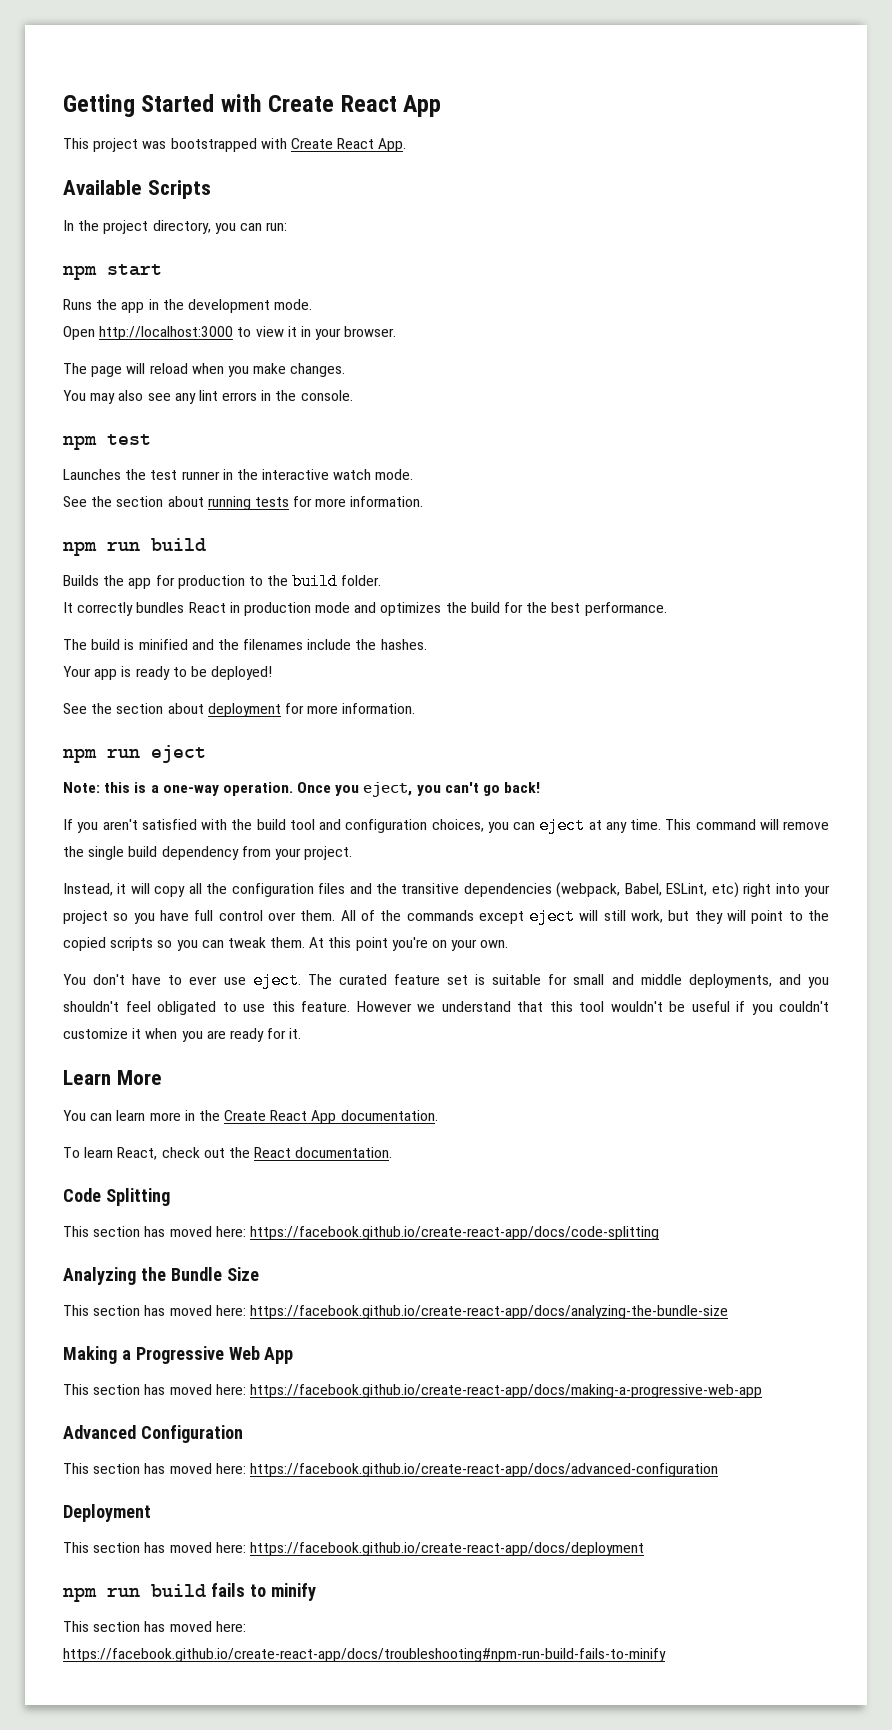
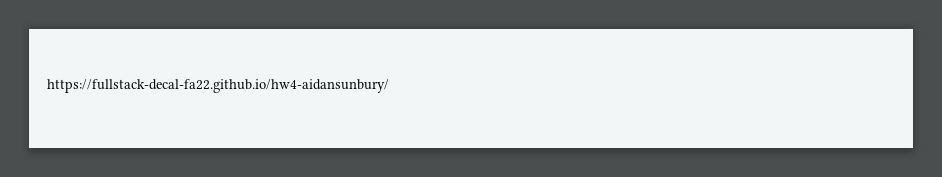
[63,94,442,117] [63,138,407,152] [63,180,211,199] [63,220,288,234] [63,264,162,280] [63,299,313,313] [63,326,397,340] [63,363,346,377] [63,390,353,404] [63,434,151,450] [63,469,414,480] [63,496,424,510] [63,538,206,556] [63,573,382,590] [63,602,667,616] [63,639,427,650] [63,666,273,680] [63,703,416,717] [63,745,206,763] [63,782,541,797] [63,817,829,834] [63,846,353,860] [63,882,831,898] [63,908,830,925] [63,937,509,951] [63,972,829,989] [63,1001,829,1015] [63,1028,302,1042] [63,1070,162,1085] [63,1110,438,1124] [63,1147,393,1160] [63,1188,170,1206] [63,1226,659,1240] [63,1267,259,1285] [63,1305,728,1319] [63,1346,294,1364] [63,1384,762,1398] [63,1425,243,1443] [63,1463,718,1477] [63,1504,151,1522] [63,1542,644,1556] [63,1583,316,1602] [63,1621,246,1632] [63,1648,666,1662] Getting Started with Create React App // This project was bootstrapped with Create React App. // Available Scripts // In the project directory, you can run: // npm start // Runs the app in the development mode. // Open http://localhost:3000 to view it in your browser. // The page will reload when you make changes. // You may also see any lint errors in the console. // npm test // Launches the test runner in the interactive watch mode. // See the section about running tests for more information. // npm run build // Builds the app for production to the build folder. // It correctly bundles React in production mode and optimizes the build for the best performance. // The build is minified and the filenames include the hashes. // Your app is ready to be deployed! // See the section about deployment for more information. // npm run eject // Note: this is a one-way operation. Once you eject, you can't go back! // If you aren't satisfied with the build tool and configuration choices, you can eject at any time. This command will remove the single build dependency from your project. // Instead, it will copy all the configuration files and the transitive dependencies (webpack, Babel, ESLint, etc) right into your project so you have full control over them. All of the commands except eject will still work, but they will point to the copied scripts so you can tweak them. At this point you're on your own. // You don't have to ever use eject. The curated feature set is suitable for small and middle deployments, and you shouldn't feel obligated to use this feature. However we understand that this tool wouldn't be useful if you couldn't customize it when you are ready for it. // Learn More // You can learn more in the Create React App documentation. // To learn React, check out the React documentation. // Code Splitting // This section has moved here: https://facebook.github.io/create-react-app/docs/code-splitting // Analyzing the Bundle Size // This section has moved here: https://facebook.github.io/create-react-app/docs/analyzing-the-bundle-size // Making a Progressive Web App // This section has moved here: https://facebook.github.io/create-react-app/docs/making-a-progressive-web-app // Advanced Configuration // This section has moved here: https://facebook.github.io/create-react-app/docs/advanced-configuration // Deployment // This section has moved here: https://facebook.github.io/create-react-app/docs/deployment // npm run build fails to minify // This section has moved here: https://facebook.github.io/create-react-app/docs/troubleshooting#npm-run-build-fails-to-minify -> [47,79,389,93] https://fullstack-decal-fa22.github.io/hw4-aidansunbury/

